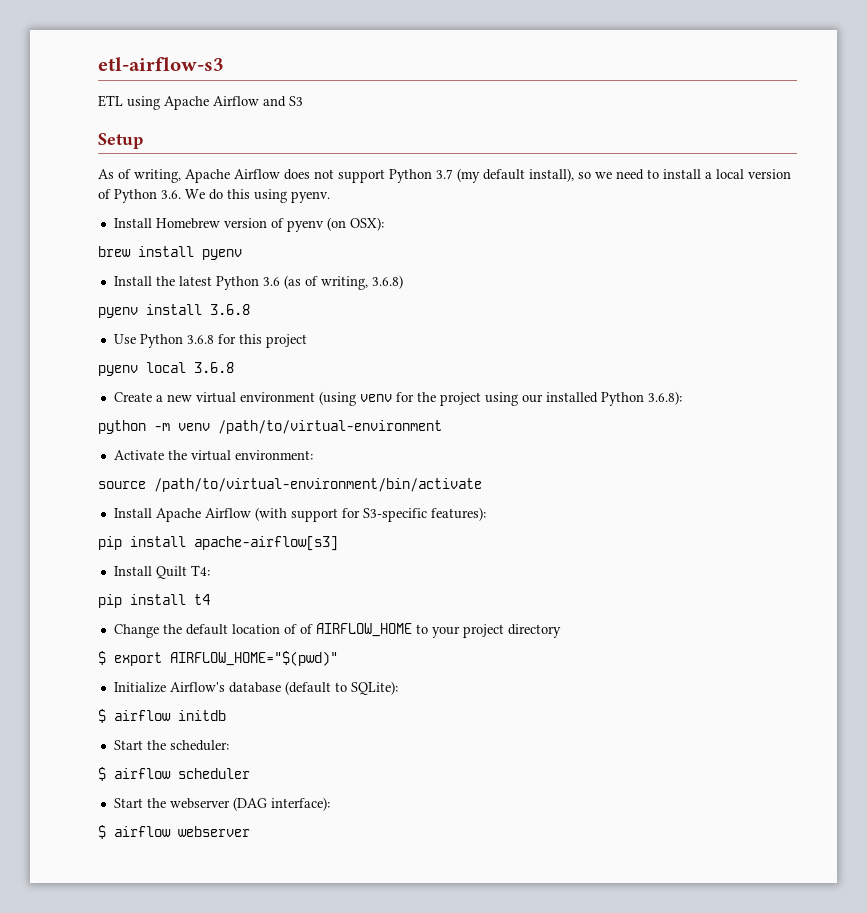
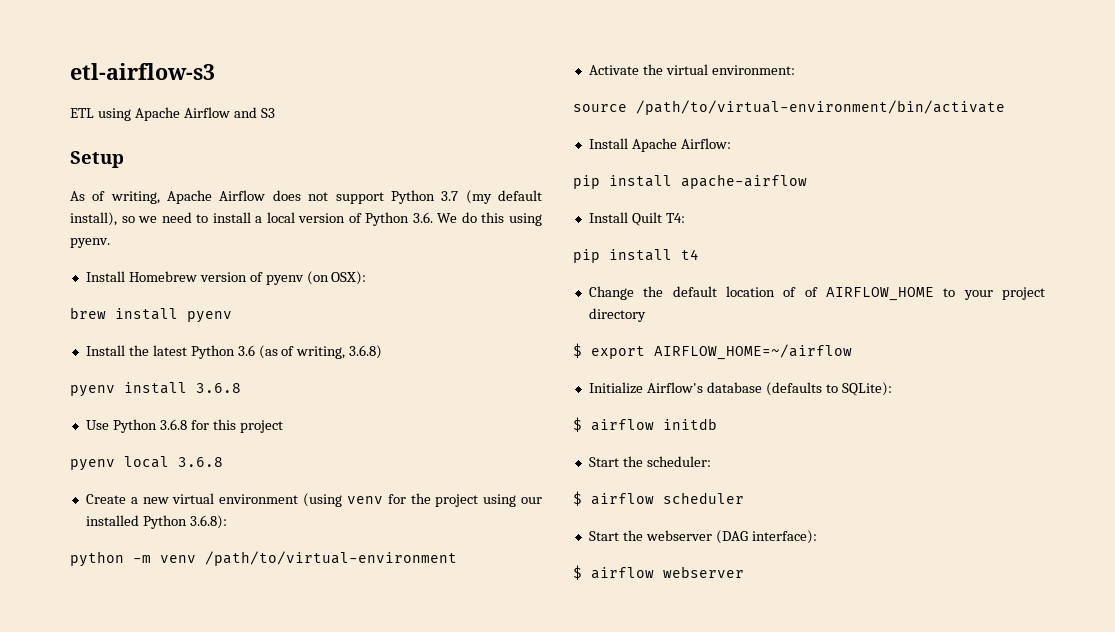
[204,507,486,522] [98,536,338,551] Airflow (with support for S3-specific features): // pip install apache-airflow[s3] -> [680,138,731,149] [573,174,807,189] Airflow: // pip install apache-airflow
[170,651,338,666] AIRFLOW_HOME="$(pwd)" -> [654,344,852,360] AIRFLOW_HOME=~/airflow
[284,681,331,695] (default -> [765,382,822,396] (defaults

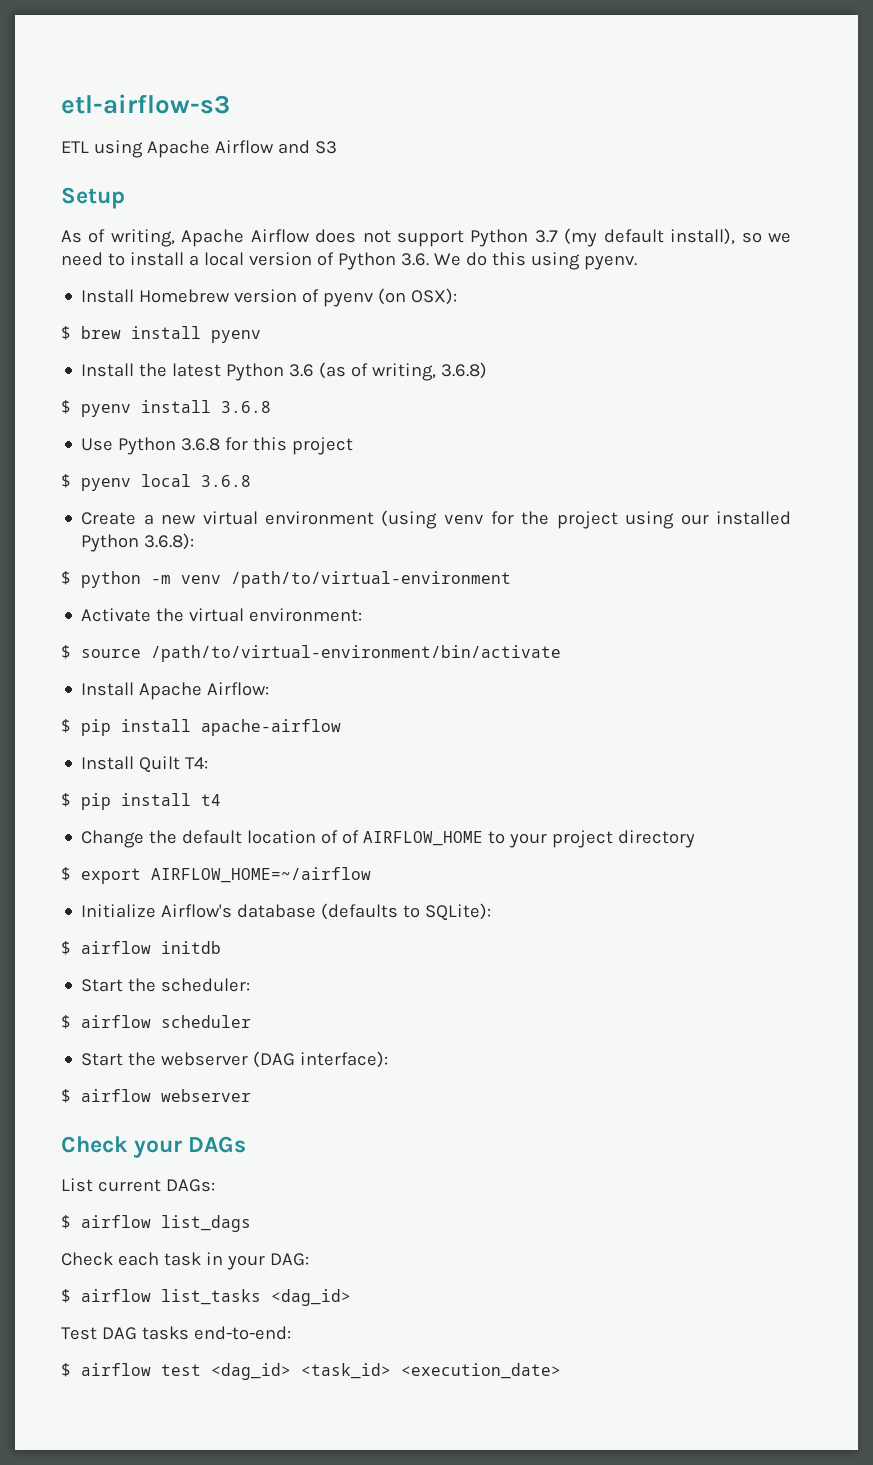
(367, 278) none -> [61,326,71,340] $
(383, 352) none -> [61,400,71,414] $
(283, 426) none -> [61,474,71,488] $
(227, 522) none -> [61,571,71,585] $
(795, 70) none -> [61,645,71,659] $
(731, 143) none -> [61,719,71,733] $
(685, 218) none -> [61,793,71,807] $
(744, 572) none -> [61,1136,247,1158] [61,1178,215,1192] [61,1215,251,1232] [61,1252,309,1270] [61,1289,351,1306] [61,1326,291,1340] [61,1363,561,1380] // Check your DAGs // List current DAGs: // $ airflow list_dags // Check each task in your DAG: // $ airflow list_tasks <dag_id> // Test DAG tasks end-to-end: // $ airflow test <dag_id> <task_id> <execution_date>

